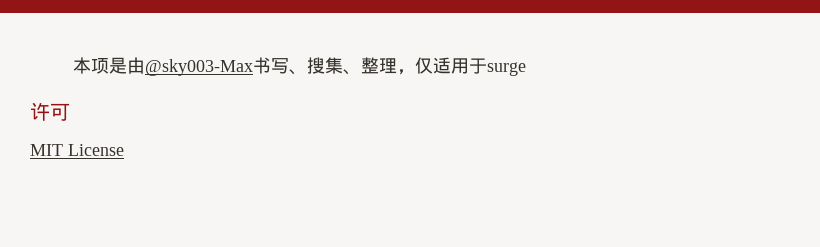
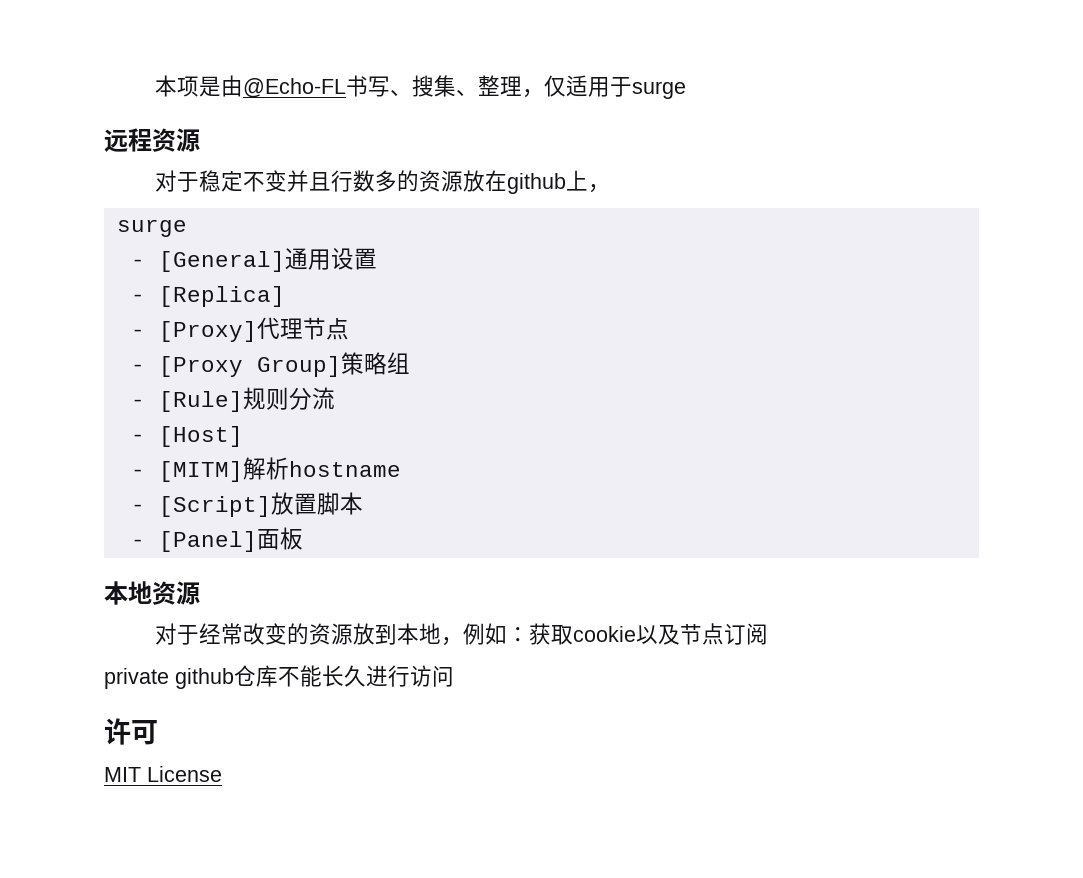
[144,59,253,76] @sky003-Max -> [243,78,347,98] @Echo-FL
(526, 69) none -> [104,128,200,152] [155,170,611,194] [116,219,187,237] [130,247,377,272] [130,286,285,307] [130,317,349,342] [130,352,410,377] [130,387,335,412] [130,426,243,447] [130,457,401,482] [130,492,363,517] [130,527,303,552] [104,581,200,605] [155,623,769,646] [104,665,454,689] // 远程资源 // 对于稳定不变并且行数多的资源放在github上， // surge // - [General]通用设置 // - [Replica] // - [Proxy]代理节点 // - [Proxy Group]策略组 // - [Rule]规则分流 // - [Host] // - [MITM]解析hostname // - [Script]放置脚本 // - [Panel]面板 // 本地资源 // 对于经常改变的资源放到本地，例如：获取cookie以及节点订阅 // private github仓库不能长久进行访问

